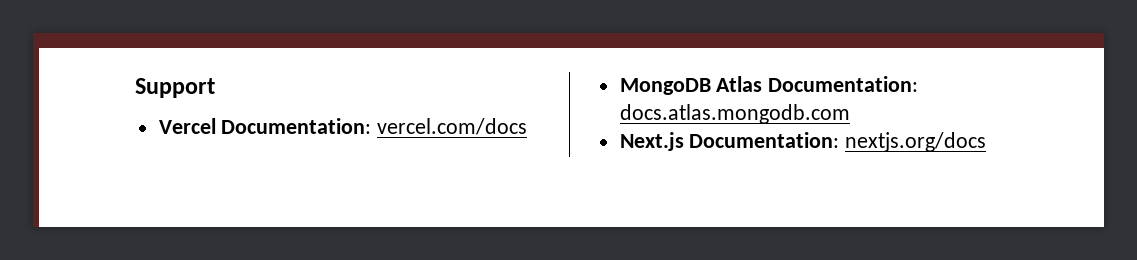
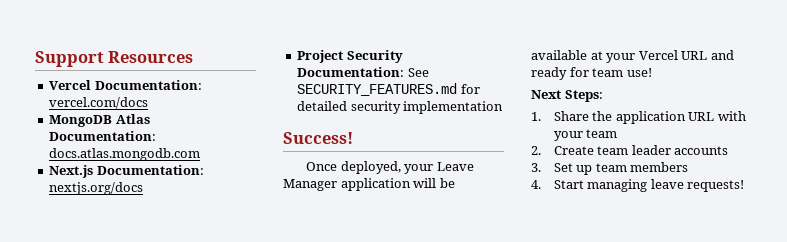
(215, 88) none -> [108,51,194,63] Resources
(987, 142) none -> [297,50,403,63] [297,67,429,77] [297,83,480,96] [297,101,504,114] [283,132,353,144] [306,161,474,174] [283,178,455,191] [531,50,734,63] [531,67,652,80] [531,90,603,102] [531,111,746,124] [553,129,618,141] [531,145,729,155] [531,162,689,175] [531,179,745,192] // Project Security Documentation: See SECURITY_FEATURES.md for detailed security implementation // Success! // Once deployed, your Leave Manager application will be available at your Vercel URL and ready for team use! // Next Steps: // 1. Share the application URL with your team // 2. Create team leader accounts // 3. Set up team members // 4. Start managing leave requests!

